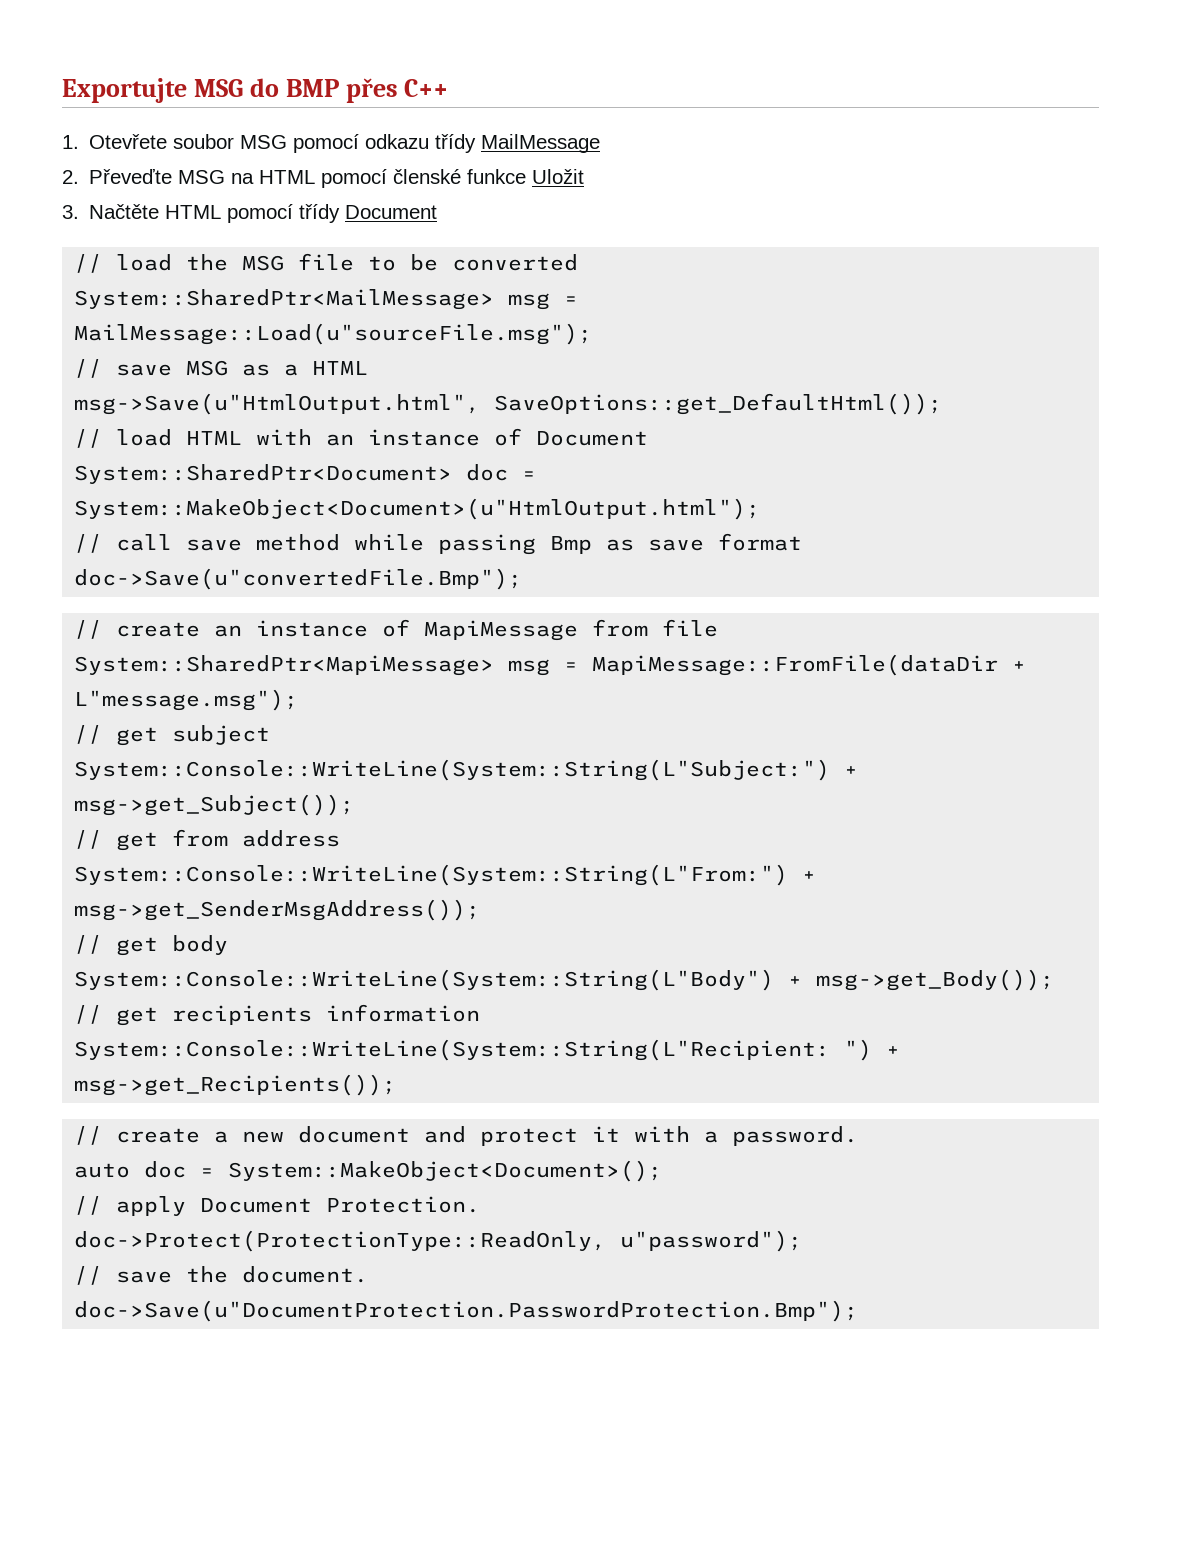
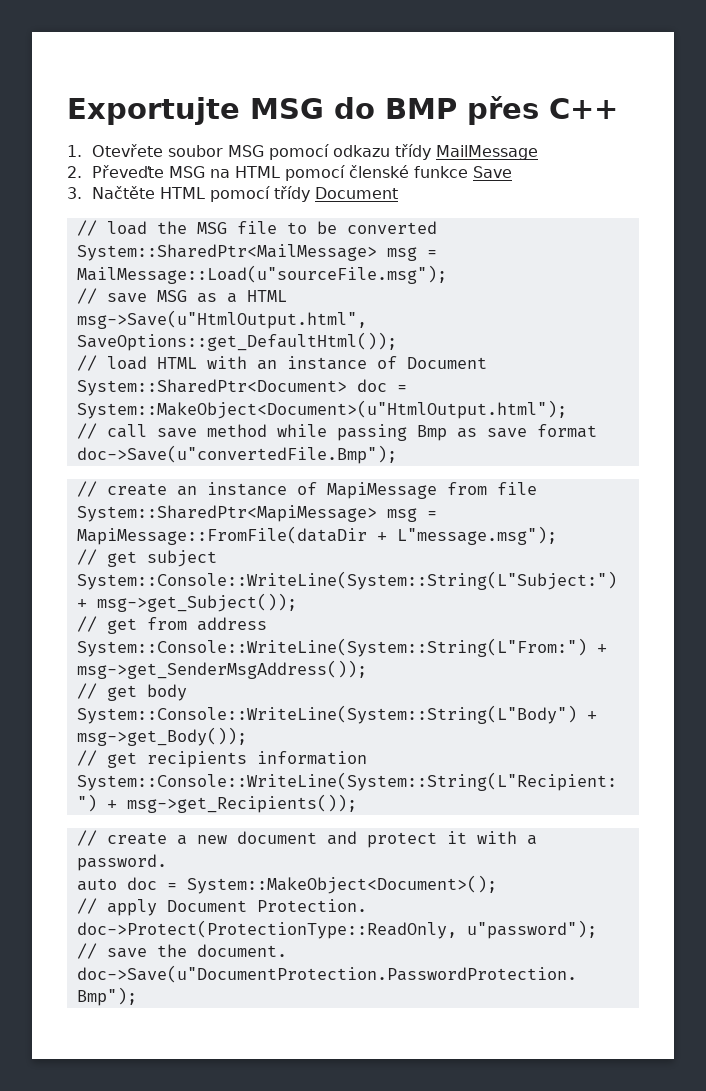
[532,169,585,184] Uložit -> [473,166,513,178] Save

